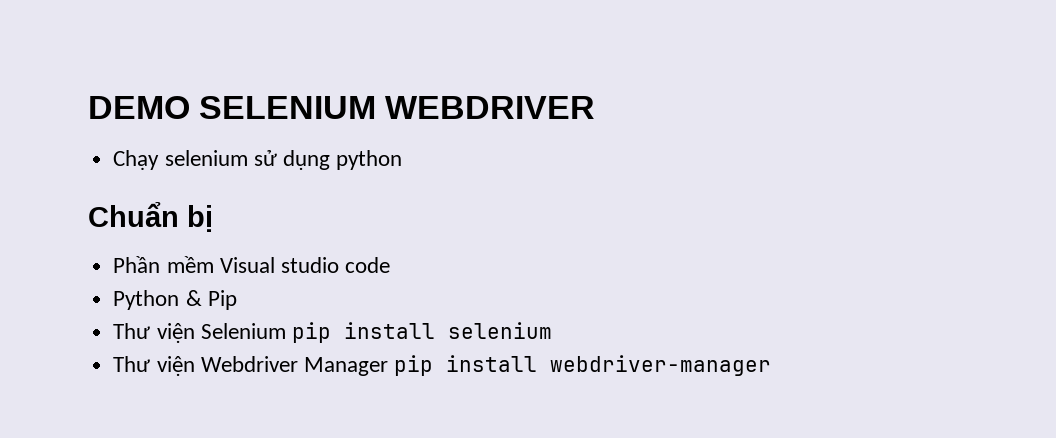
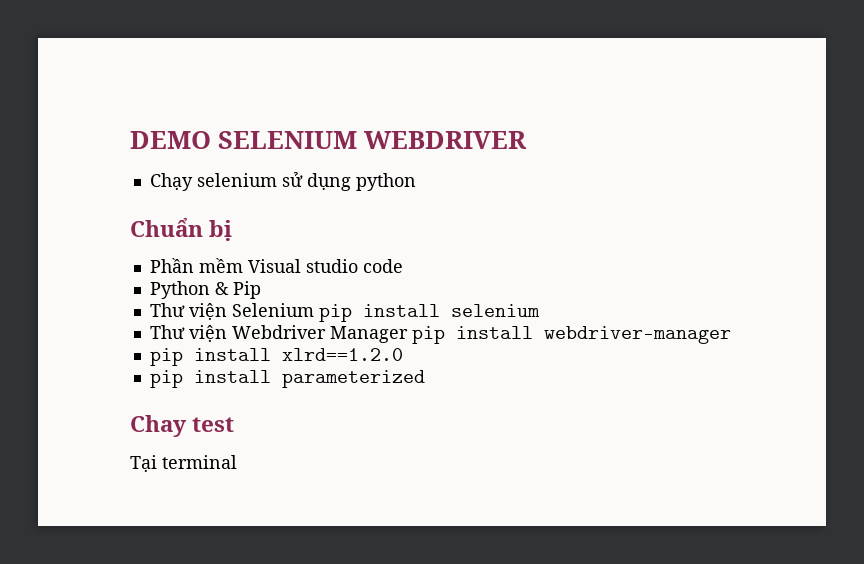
(772, 365) none -> [149,348,403,366] [149,370,425,388] [130,415,235,437] [130,455,237,472] // pip install xlrd==1.2.0 // pip install parameterized // Chay test // Tại terminal

